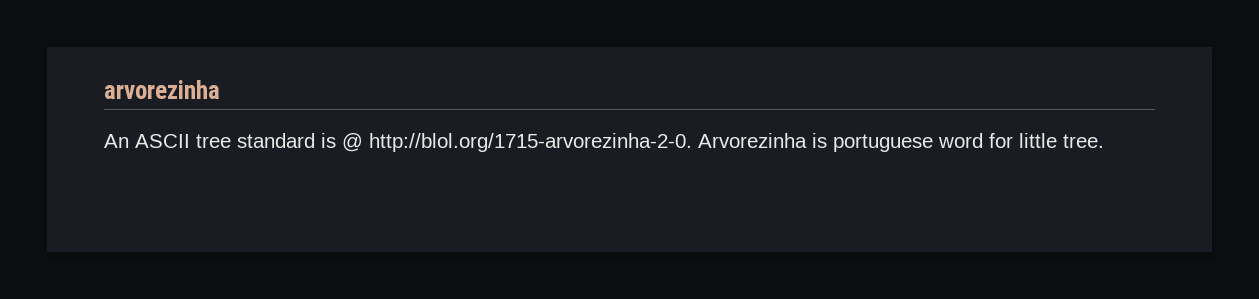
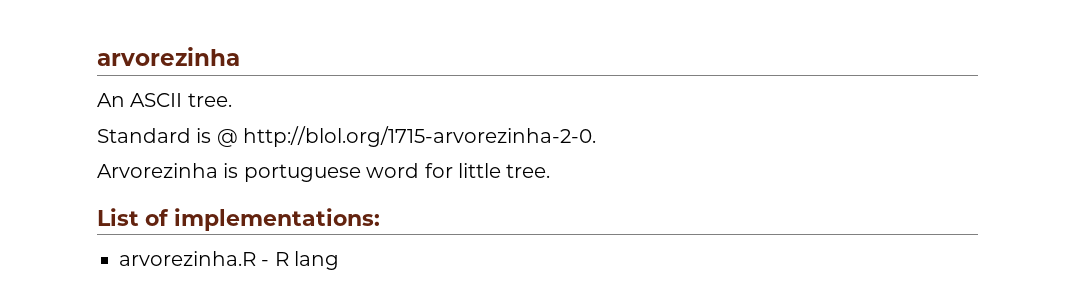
[196,133,315,148] tree standard -> [187,93,232,107] [97,128,191,143] tree. // Standard
(692, 142) none -> (597, 136) //
(1104, 141) none -> [97,208,380,231] [119,251,340,270] // List of implementations: // arvorezinha.R - R lang

